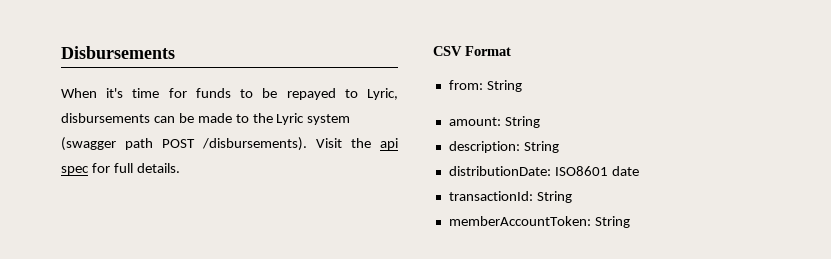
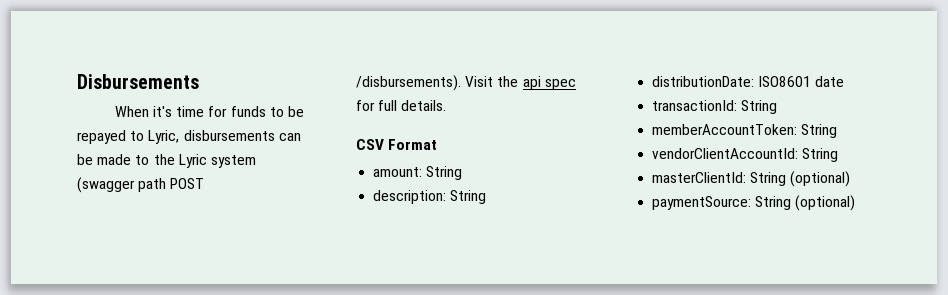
[448,80,522,92] // from: String -> (438, 144) none
(630, 222) none -> [652,148,839,162] [652,171,851,187] [652,195,856,211] // vendorClientAccountId: String // masterClientId: String (optional) // paymentSource: String (optional)

